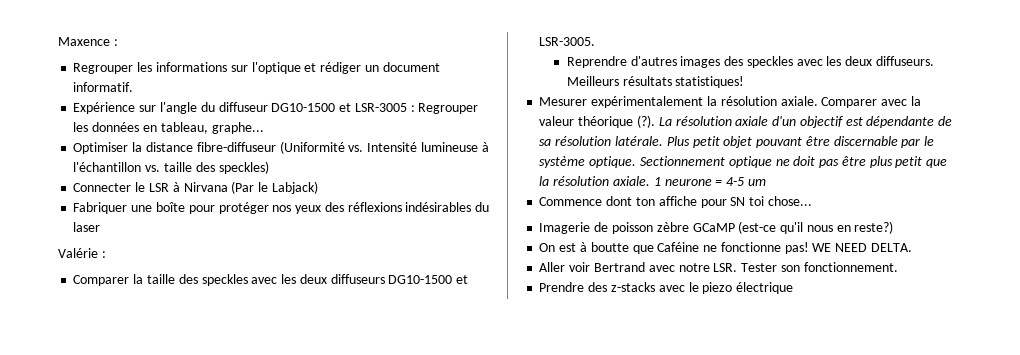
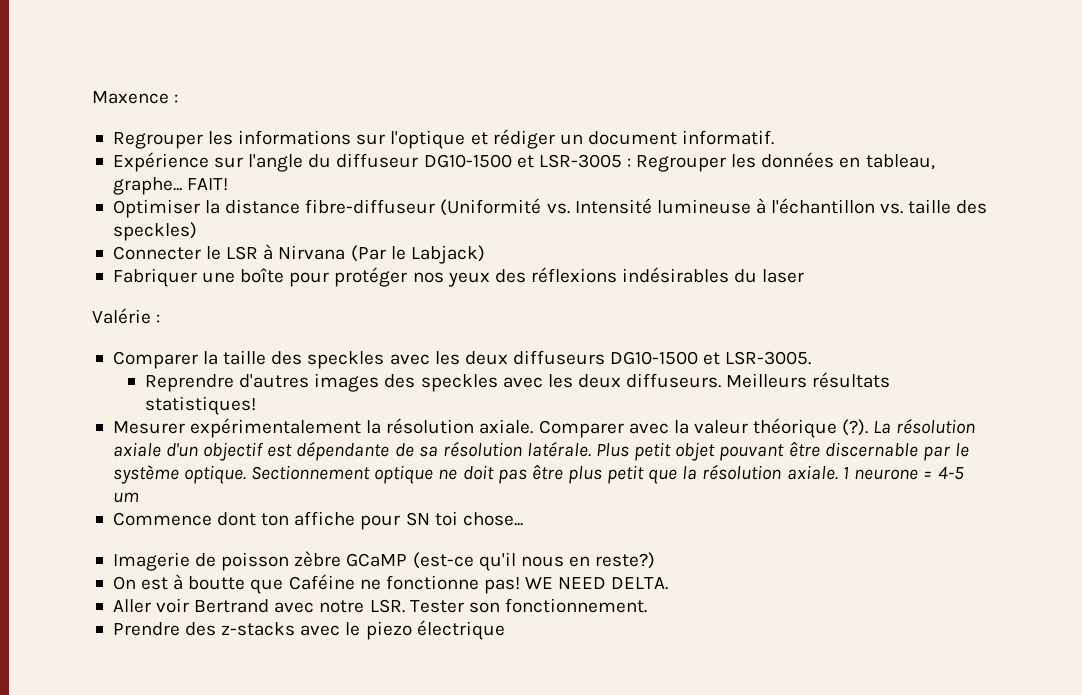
(264, 128) none -> [187,178,229,191] FAIT!

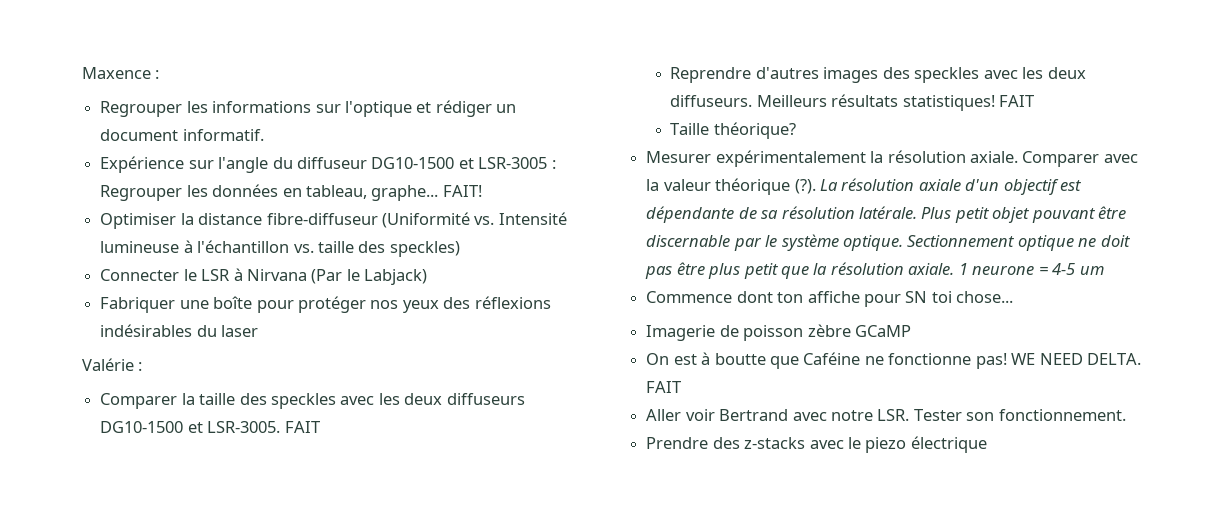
(812, 358) none -> [284,421,320,433] FAIT
(257, 405) none -> [999,95,1035,107] [670,122,796,139] FAIT // Taille théorique?
[412,552,656,571] (est-ce qu'il nous en reste?) -> (911, 331) none
(669, 583) none -> [646,381,682,393] FAIT

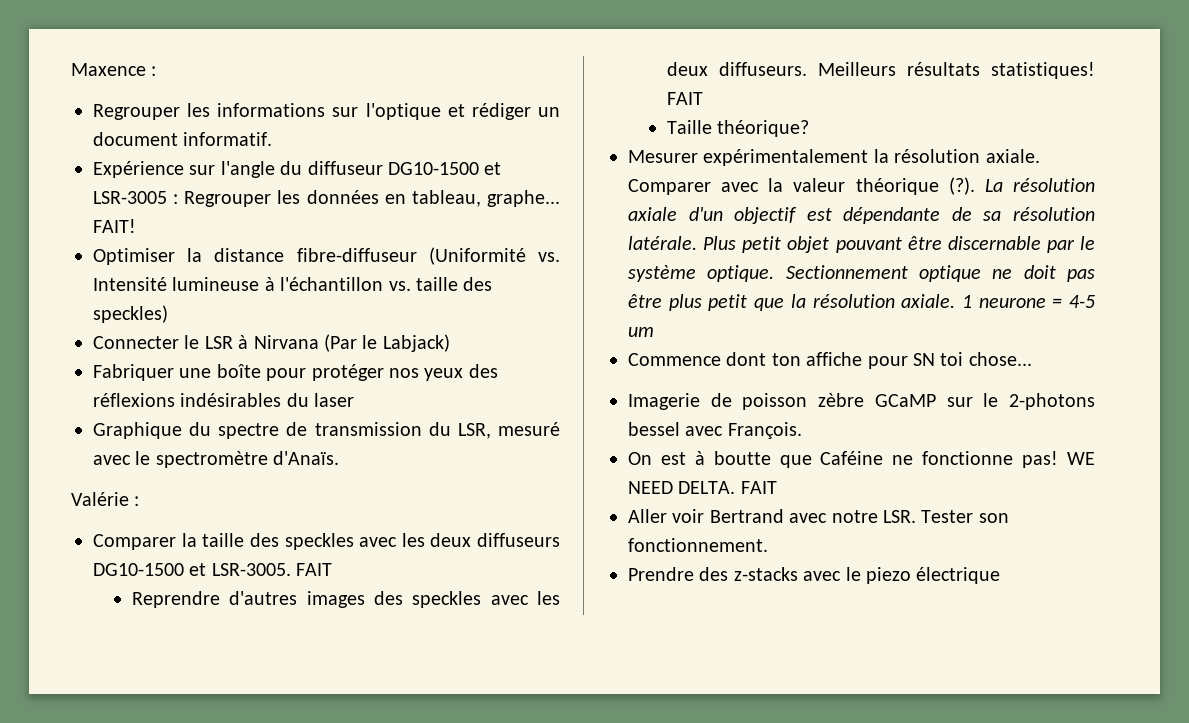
(259, 331) none -> [93,422,560,439] [93,451,340,468] // Graphique du spectre de transmission du LSR, mesuré avec le spectromètre d'Anaïs.
(911, 331) none -> [946,393,1095,410] [628,422,802,439] sur le 2-photons bessel avec François.

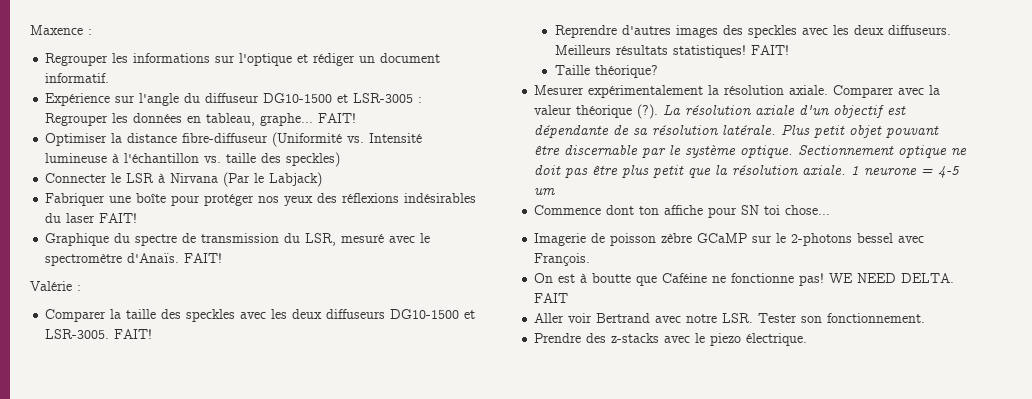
(355, 400) none -> [99,213,138,223] FAIT!
(340, 458) none -> [184,253,223,263] FAIT!
[296,563,333,576] FAIT -> [114,329,153,339] FAIT!
[666,92,703,105] FAIT -> [750,45,789,55] FAIT!
[916,567,1001,584] électrique -> [746,333,808,346] électrique.

